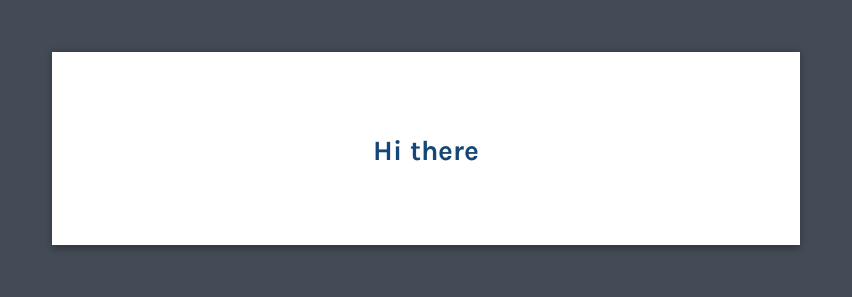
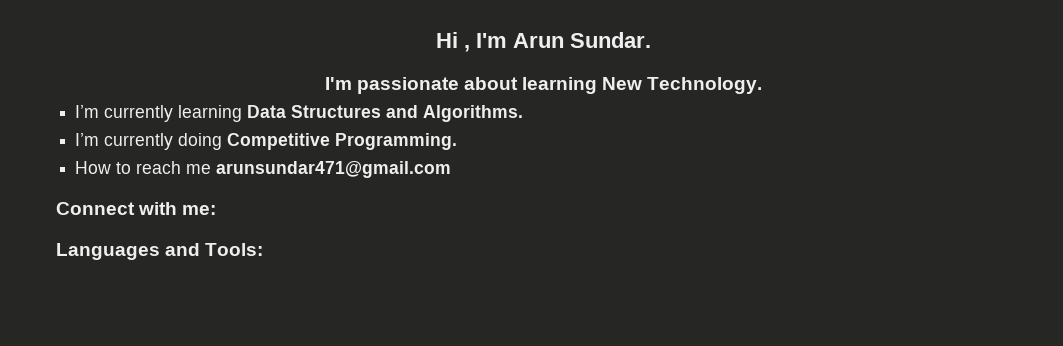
[409,140,479,161] there -> [464,32,651,52] [324,77,763,94] [75,105,524,122] [75,133,458,150] [75,161,452,178] [56,202,217,215] [56,243,264,260] , I'm Arun Sundar. // I'm passionate about learning New Technology. // I’m currently learning Data Structures and Algorithms. // I’m currently doing Competitive Programming. // How to reach me arunsundar471@gmail.com // Connect with me: // Languages and Tools:

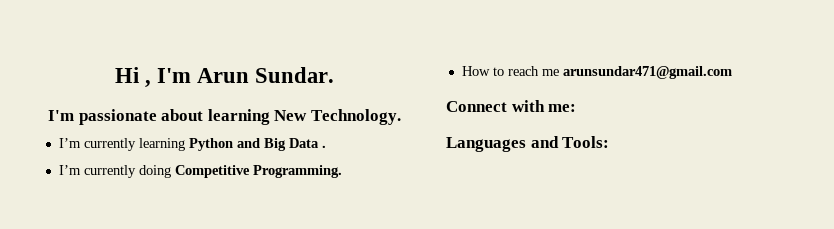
[247,105,524,122] Data Structures and Algorithms. -> [188,138,326,151] Python and Big Data .

